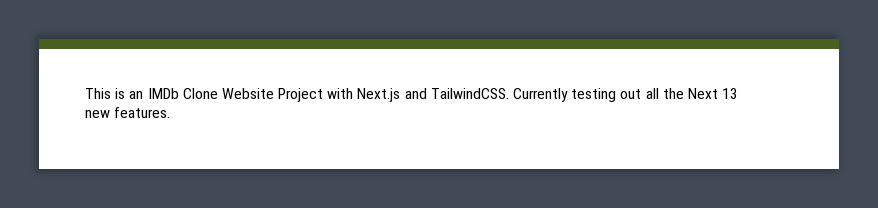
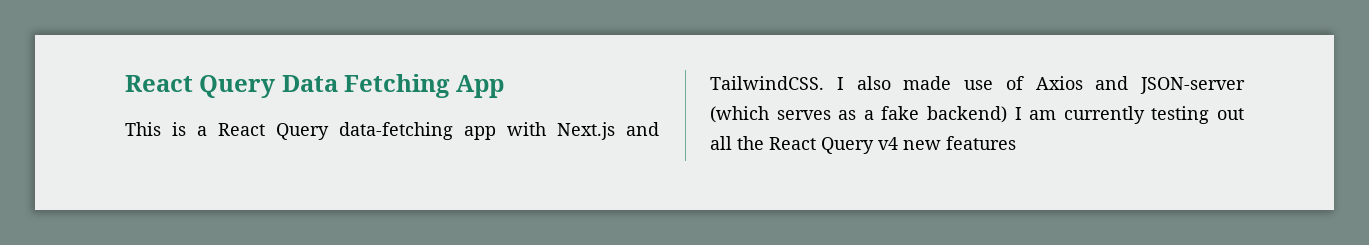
[85,88,739,102] [85,107,171,118] This is an IMDb Clone Website Project with Next.js and TailwindCSS. Currently testing out all the Next 13 new features. -> [125,74,504,98] [125,122,659,140] [710,76,1245,94] [710,106,1244,124] [710,136,1016,154] React Query Data Fetching App // This is a React Query data-fetching app with Next.js and TailwindCSS. I also made use of Axios and JSON-server (which serves as a fake backend) I am currently testing out all the React Query v4 new features

